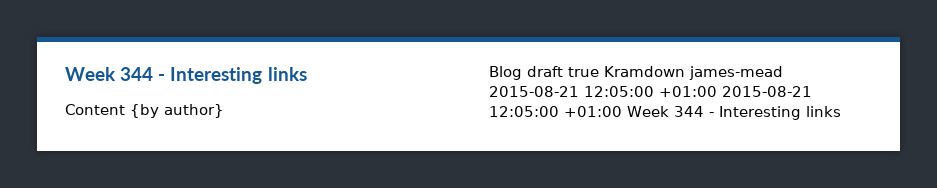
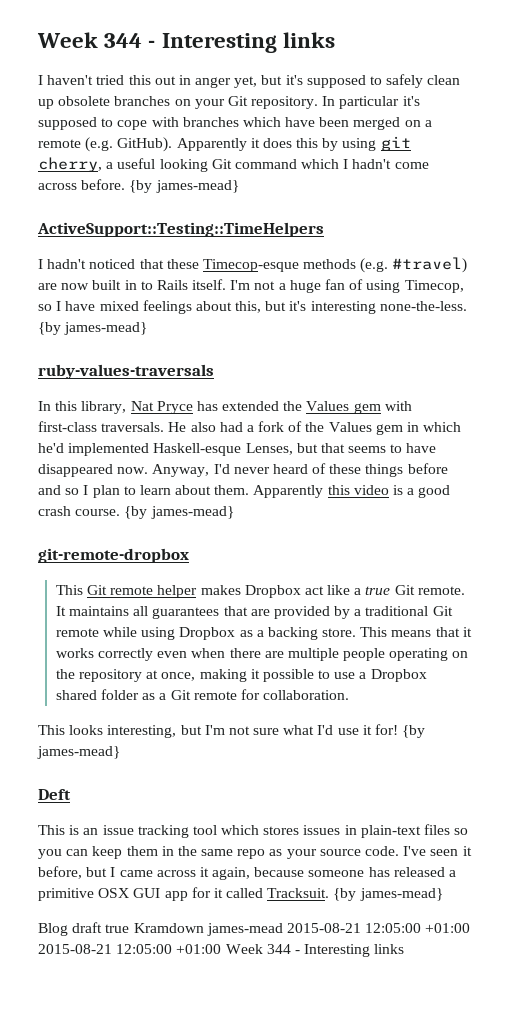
[65,104,224,118] Content {by author} -> [38,74,461,88] [38,96,420,109] [38,117,432,130] [38,136,411,152] [38,157,429,172] [38,179,239,193] [37,222,324,237] [38,257,468,273] [38,279,464,293] [38,300,467,314] [38,322,148,335] [38,364,214,379] [38,401,412,414] [38,421,462,435] [38,443,437,456] [38,463,448,477] [38,485,451,498] [38,506,234,519] [38,548,189,563] [55,585,465,598] [55,606,453,619] [55,627,472,640] [55,648,469,661] [55,669,427,682] [55,689,350,700] [38,724,426,738] [37,746,120,759] [38,789,71,800] [38,824,469,838] [38,846,472,859] [38,866,457,880] [38,887,443,901] I haven't tried this out in anger yet, but it's supposed to safely clean up obsolete branches on your Git repository. In particular it's supposed to cope with branches which have been merged on a remote (e.g. GitHub). Apparently it does this by using git cherry, a useful looking Git command which I hadn't come across before. {by james-mead} // ActiveSupport::Testing::TimeHelpers // I hadn't noticed that these Timecop-esque methods (e.g. #travel) are now built in to Rails itself. I'm not a huge fan of using Timecop, so I have mixed feelings about this, but it's interesting none-the-less. {by james-mead} // ruby-values-traversals // In this library, Nat Pryce has extended the Values gem with first-class traversals. He also had a fork of the Values gem in which he'd implemented Haskell-esque Lenses, but that seems to have disappeared now. Anyway, I'd never heard of these things before and so I plan to learn about them. Apparently this video is a good crash course. {by james-mead} // git-remote-dropbox // This Git remote helper makes Dropbox act like a true Git remote. It maintains all guarantees that are provided by a traditional Git remote while using Dropbox as a backing store. This means that it works correctly even when there are multiple people operating on the repository at once, making it possible to use a Dropbox shared folder as a Git remote for collaboration. // This looks interesting, but I'm not sure what I'd use it for! {by james-mead} // Deft // This is an issue tracking tool which stores issues in plain-text files so you can keep them in the same repo as your source code. I've seen it before, but I came across it again, because someone has released a primitive OSX GUI app for it called Tracksuit. {by james-mead}

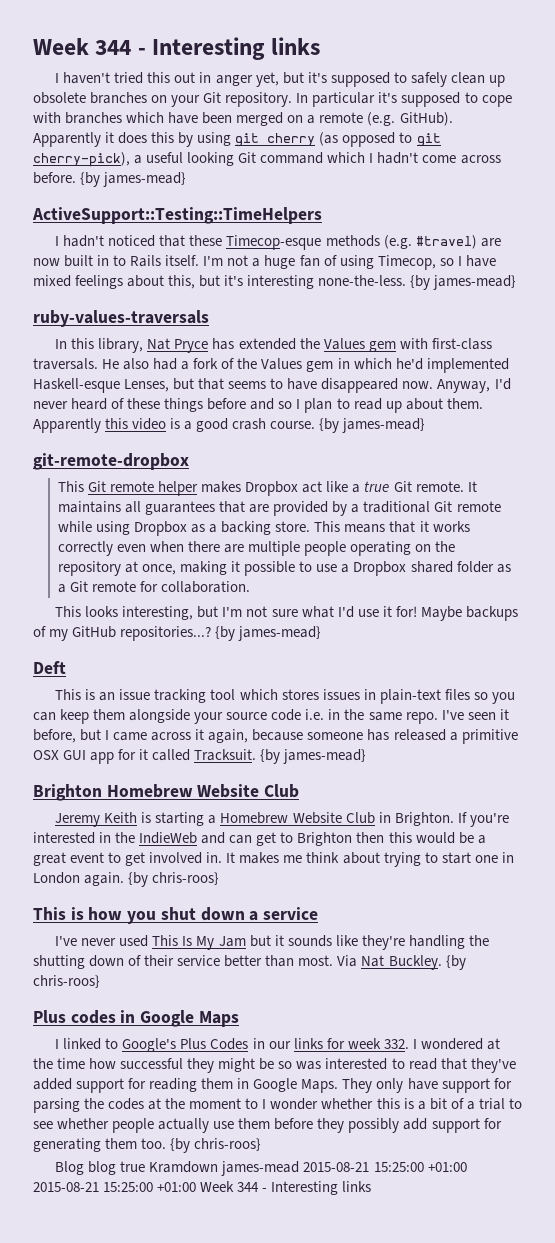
[38,157,102,172] cherry, -> [267,132,441,147] [33,152,130,167] cherry (as opposed to git cherry-pick),
[139,485,171,495] learn -> [353,398,402,413] read up
(399, 729) none -> [420,606,518,621] [33,626,212,641] Maybe backups of my GitHub repositories...?
[161,846,400,859] in the same repo as your source code. -> [129,709,438,724] alongside your source code i.e. in the same repo.
(443, 894) none -> [33,784,300,801] [55,812,509,827] [33,832,486,846] [33,852,514,867] [33,872,220,887] [33,907,319,924] [55,935,489,950] [33,955,466,970] [33,975,100,988] [33,1010,239,1027] [55,1038,500,1052] [33,1058,516,1073] [33,1078,512,1093] [33,1098,522,1113] [33,1118,502,1133] [33,1138,262,1153] // Brighton Homebrew Website Club // Jeremy Keith is starting a Homebrew Website Club in Brighton. If you're interested in the IndieWeb and can get to Brighton then this would be a great event to get involved in. It makes me think about trying to start one in London again. {by chris-roos} // This is how you shut down a service // I've never used This Is My Jam but it sounds like they're handling the shutting down of their service better than most. Via Nat Buckley. {by chris-roos} // Plus codes in Google Maps // I linked to Google's Plus Codes in our links for week 332. I wondered at the time how successful they might be so was interested to read that they've added support for reading them in Google Maps. They only have support for parsing the codes at the moment to I wonder whether this is a bit of a trial to see whether people actually use them before they possibly add support for generating them too. {by chris-roos}
[72,922,103,933] draft -> [88,1161,117,1175] blog
[365,923,422,933] 12:05:00 -> [373,1162,424,1172] 15:25:00
[116,944,173,954] 12:05:00 -> [103,1182,154,1192] 15:25:00

